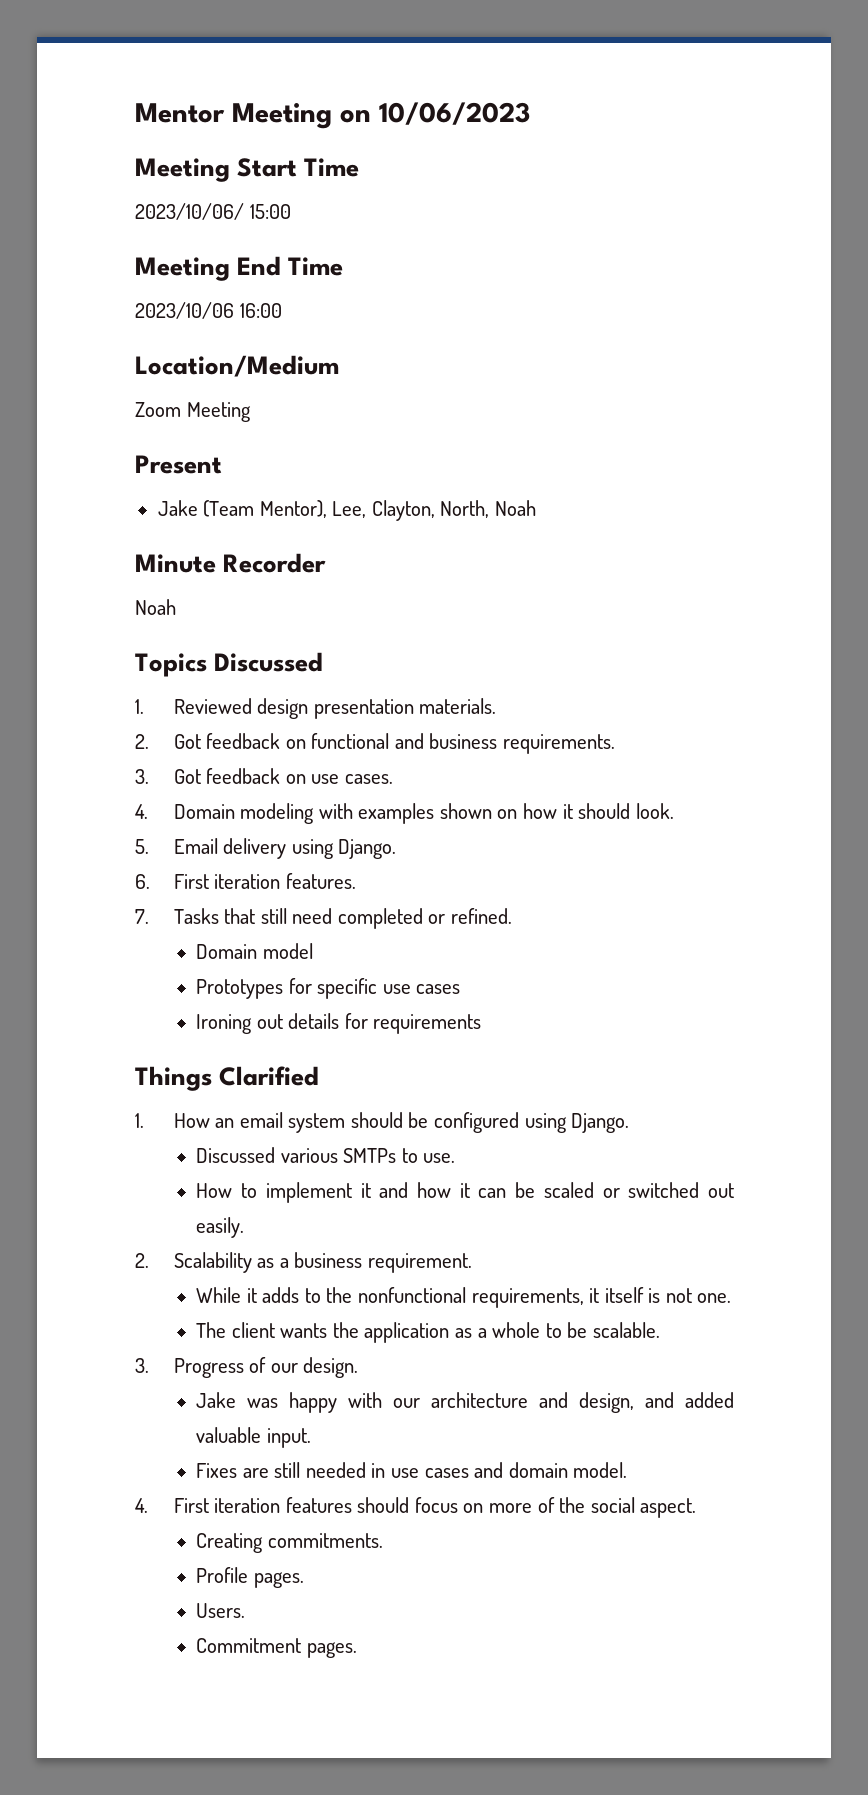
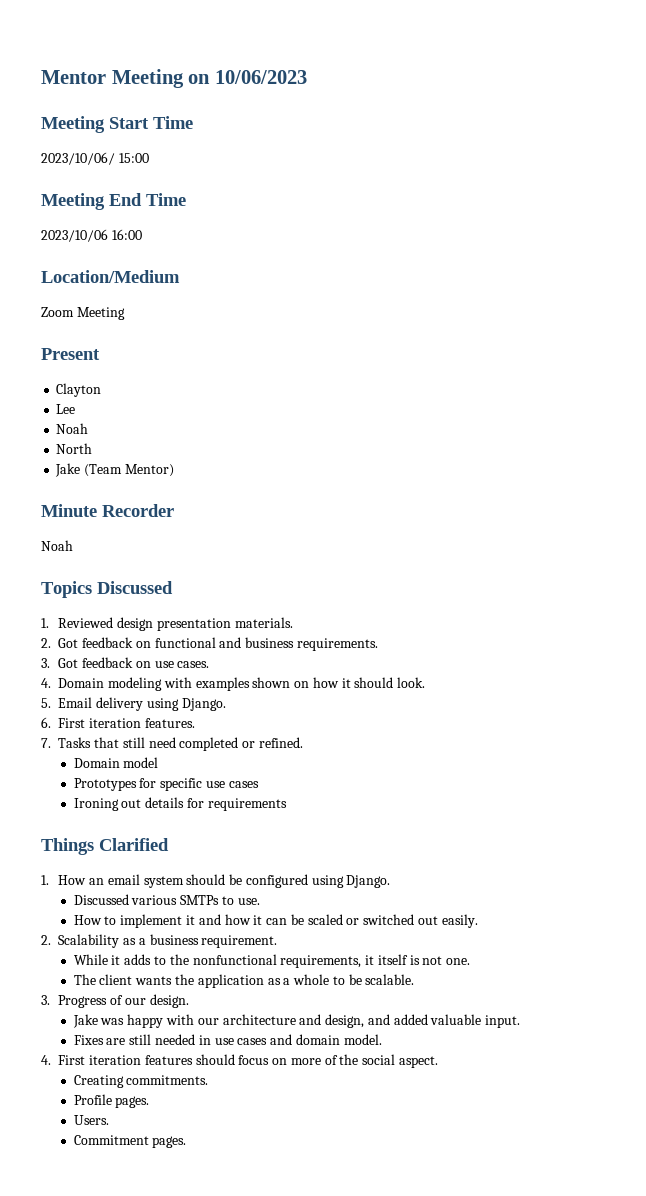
[157,500,536,521] Jake (Team Mentor), Lee, Clayton, North, Noah -> [56,383,102,397] [56,404,76,414] [56,423,89,434] [56,443,93,454] [55,463,174,477] Clayton // Lee // Noah // North // Jake (Team Mentor)

